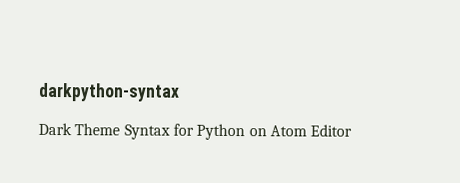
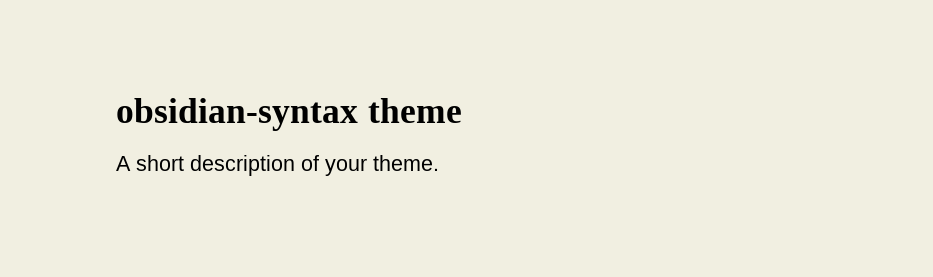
[38,82,180,102] [38,122,353,141] darkpython-syntax // Dark Theme Syntax for Python on Atom Editor -> [116,98,462,131] [116,155,439,176] obsidian-syntax theme // A short description of your theme.

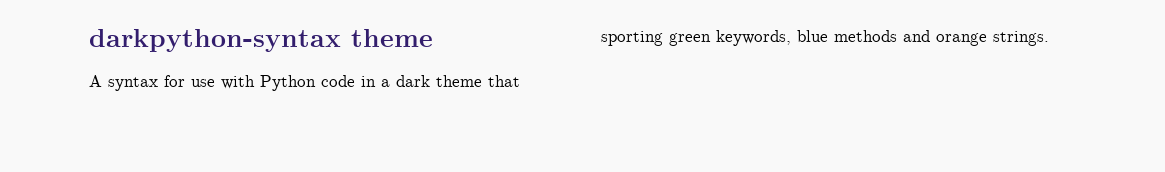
[116,98,358,131] obsidian-syntax -> [89,29,341,52] darkpython-syntax
[136,155,439,176] short description of your theme. -> [108,75,520,91] [601,30,1049,46] syntax for use with Python code in a dark theme that sporting green keywords, blue methods and orange strings.

